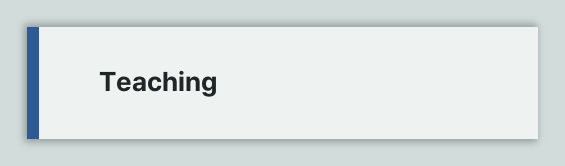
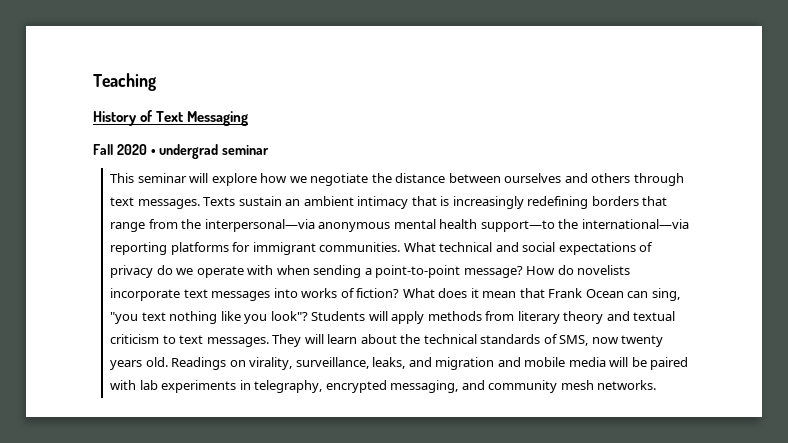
(217, 83) none -> [93,110,249,126] [93,144,270,159] [110,173,684,186] [110,196,668,209] [110,219,689,232] [110,242,654,255] [110,265,631,278] [110,288,680,301] [110,311,676,324] [110,334,664,347] [110,357,689,370] [110,380,657,393] // History of Text Messaging // Fall 2020 • undergrad seminar // This seminar will explore how we negotiate the distance between ourselves and others through text messages. Texts sustain an ambient intimacy that is increasingly redefining borders that range from the interpersonal—via anonymous mental health support—to the international—via reporting platforms for immigrant communities. What technical and social expectations of privacy do we operate with when sending a point-to-point message? How do novelists incorporate text messages into works of fiction? What does it mean that Frank Ocean can sing, "you text nothing like you look"? Students will apply methods from literary theory and textual criticism to text messages. They will learn about the technical standards of SMS, now twenty years old. Readings on virality, surveillance, leaks, and migration and mobile media will be paired with lab experiments in telegraphy, encrypted messaging, and community mesh networks.

